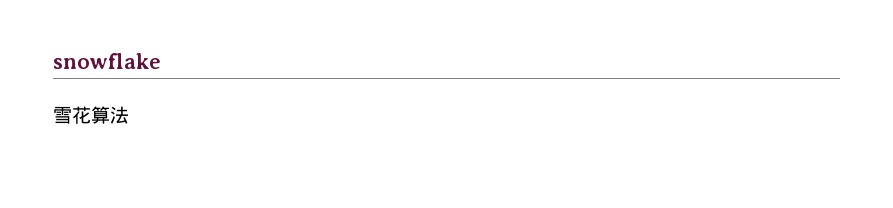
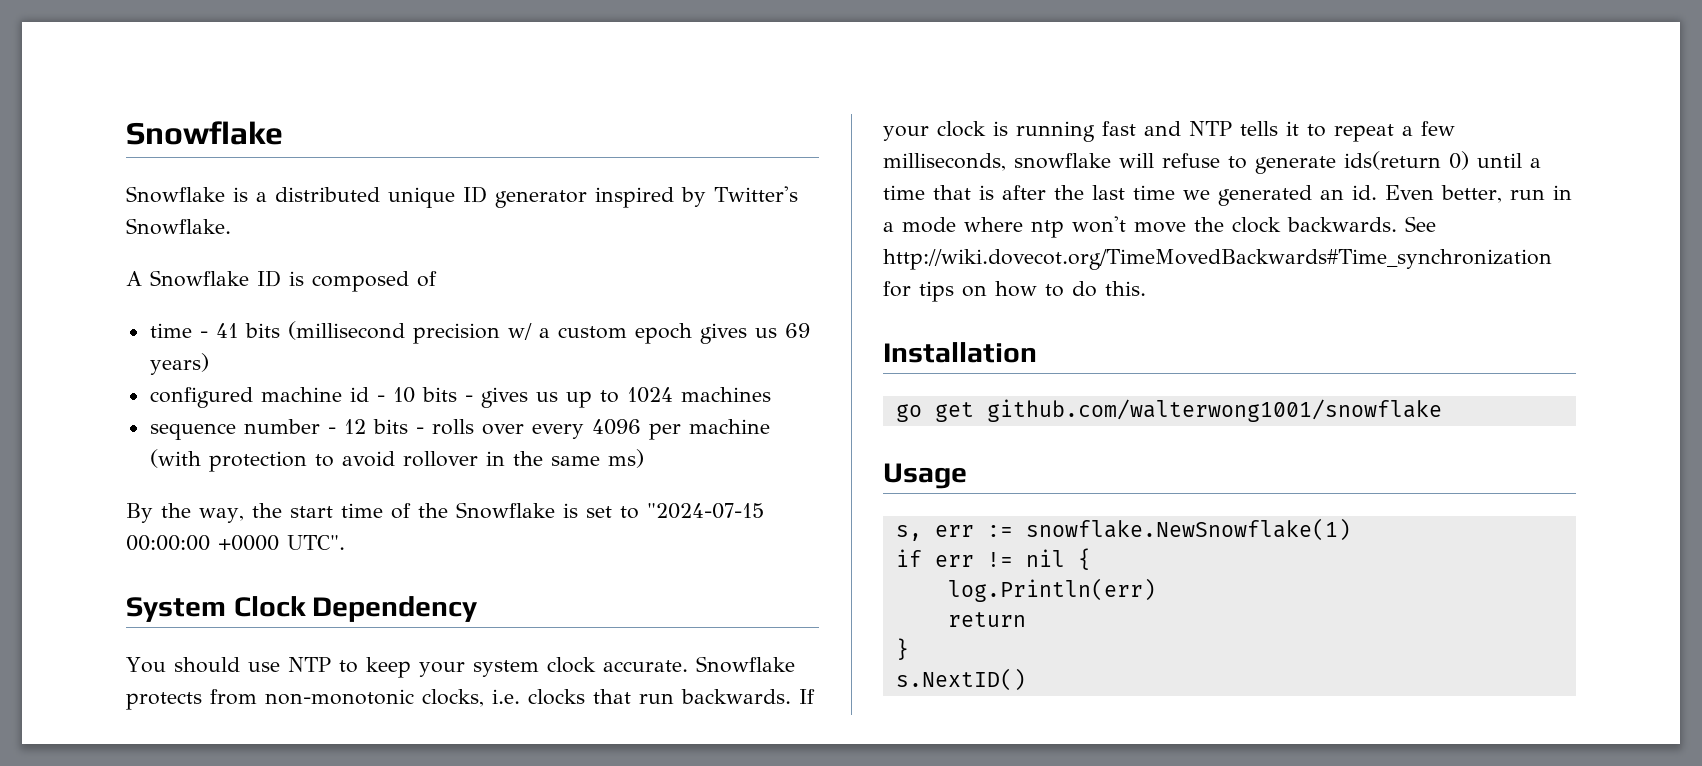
[53,53,161,69] [53,106,129,124] snowflake // 雪花算法 -> [126,121,283,145] [126,186,798,208] [126,218,231,235] [126,270,437,292] [149,321,810,344] [149,353,209,375] [149,387,771,408] [149,419,770,440] [149,449,644,472] [126,502,764,523] [126,535,345,551] [126,596,478,622] [126,656,795,678] [126,689,815,710] [883,121,1455,142] [883,151,1541,174] [883,185,1572,206] [883,216,1436,238] [883,249,1552,270] [883,281,1146,302] [883,342,1037,363] [895,399,1442,422] [883,463,967,489] [895,518,1351,541] [895,548,1091,570] [947,578,1156,602] [947,612,1026,627] [895,638,909,660] [895,668,1026,691] Snowflake // Snowflake is a distributed unique ID generator inspired by Twitter's Snowflake. // A Snowflake ID is composed of // time - 41 bits (millisecond precision w/ a custom epoch gives us 69 years) // configured machine id - 10 bits - gives us up to 1024 machines // sequence number - 12 bits - rolls over every 4096 per machine (with protection to avoid rollover in the same ms) // By the way, the start time of the Snowflake is set to "2024-07-15 00:00:00 +0000 UTC". // System Clock Dependency // You should use NTP to keep your system clock accurate. Snowflake protects from non-monotonic clocks, i.e. clocks that run backwards. If your clock is running fast and NTP tells it to repeat a few milliseconds, snowflake will refuse to generate ids(return 0) until a time that is after the last time we generated an id. Even better, run in a mode where ntp won't move the clock backwards. See http://wiki.dovecot.org/TimeMovedBackwards#Time_synchronization for tips on how to do this. // Installation // go get github.com/walterwong1001/snowflake // Usage // s, err := snowflake.NewSnowflake(1) // if err != nil { // log.Println(err) // return // } // s.NextID()

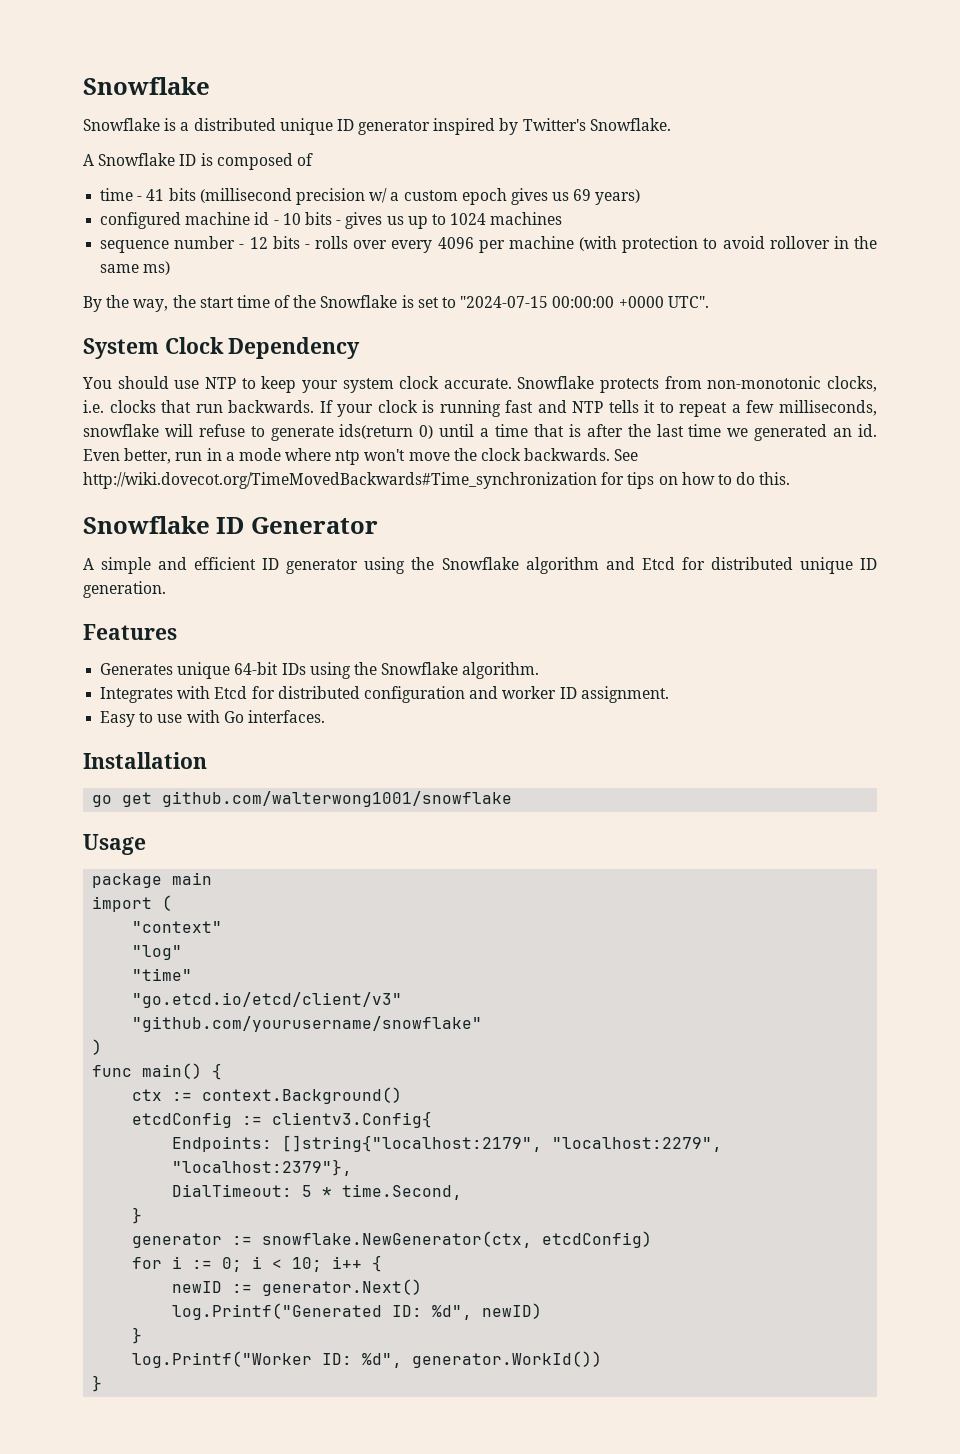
(1146, 288) none -> [83,516,378,534] [83,557,877,574] [83,581,166,598] [83,624,177,640] [100,662,540,679] [100,686,669,703] [100,710,325,727] // Snowflake ID Generator // A simple and efficient ID generator using the Snowflake algorithm and Etcd for distributed unique ID generation. // Features // Generates unique 64-bit IDs using the Snowflake algorithm. // Integrates with Etcd for distributed configuration and worker ID assignment. // Easy to use with Go interfaces.
[895,518,1351,541] [895,548,1091,570] [947,578,1156,602] [947,612,1026,627] [895,638,909,660] [895,668,1026,691] s, err := snowflake.NewSnowflake(1) // if err != nil { // log.Println(err) // return // } // s.NextID() -> [92,872,213,888] [92,895,173,912] [132,921,223,933] [132,945,183,960] [132,968,193,981] [132,992,403,1008] [132,1016,483,1032] [92,1039,103,1055] [92,1063,223,1080] [132,1087,403,1104] [132,1111,433,1128] [172,1135,723,1152] [172,1159,353,1176] [172,1184,463,1200] [132,1207,143,1224] [132,1231,653,1248] [132,1255,383,1272] [172,1279,423,1296] [172,1303,543,1320] [132,1327,143,1344] [132,1351,603,1368] [92,1375,103,1392] package main // import ( // "context" // "log" // "time" // "go.etcd.io/etcd/client/v3" // "github.com/yourusername/snowflake" // ) // func main() { // ctx := context.Background() // etcdConfig := clientv3.Config{ // Endpoints: []string{"localhost:2179", "localhost:2279", "localhost:2379"}, // DialTimeout: 5 * time.Second, // } // generator := snowflake.NewGenerator(ctx, etcdConfig) // for i := 0; i < 10; i++ { // newID := generator.Next() // log.Printf("Generated ID: %d", newID) // } // log.Printf("Worker ID: %d", generator.WorkId()) // }

